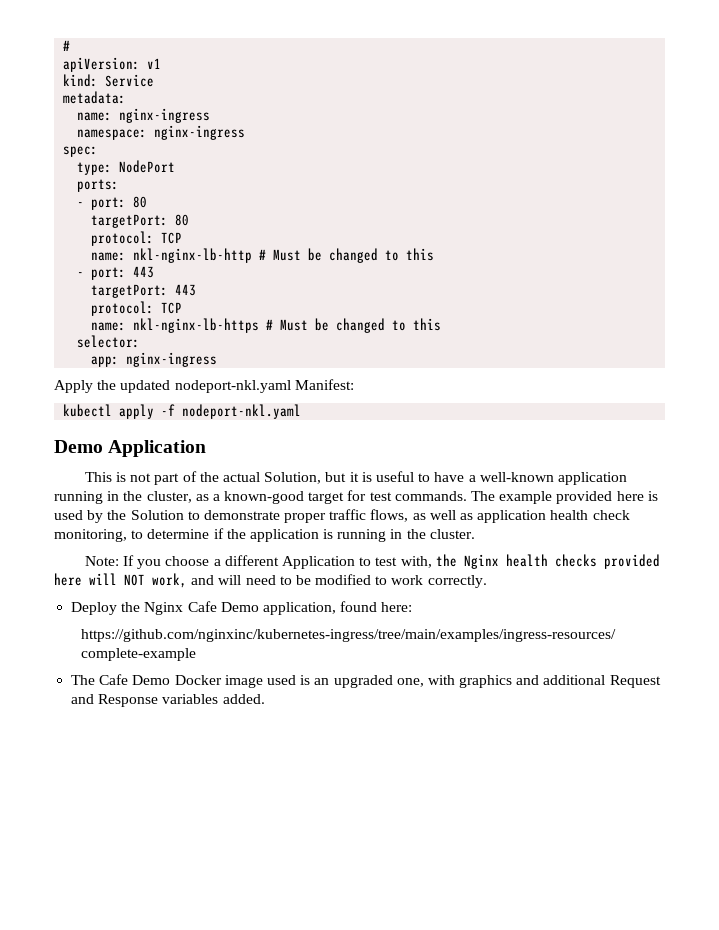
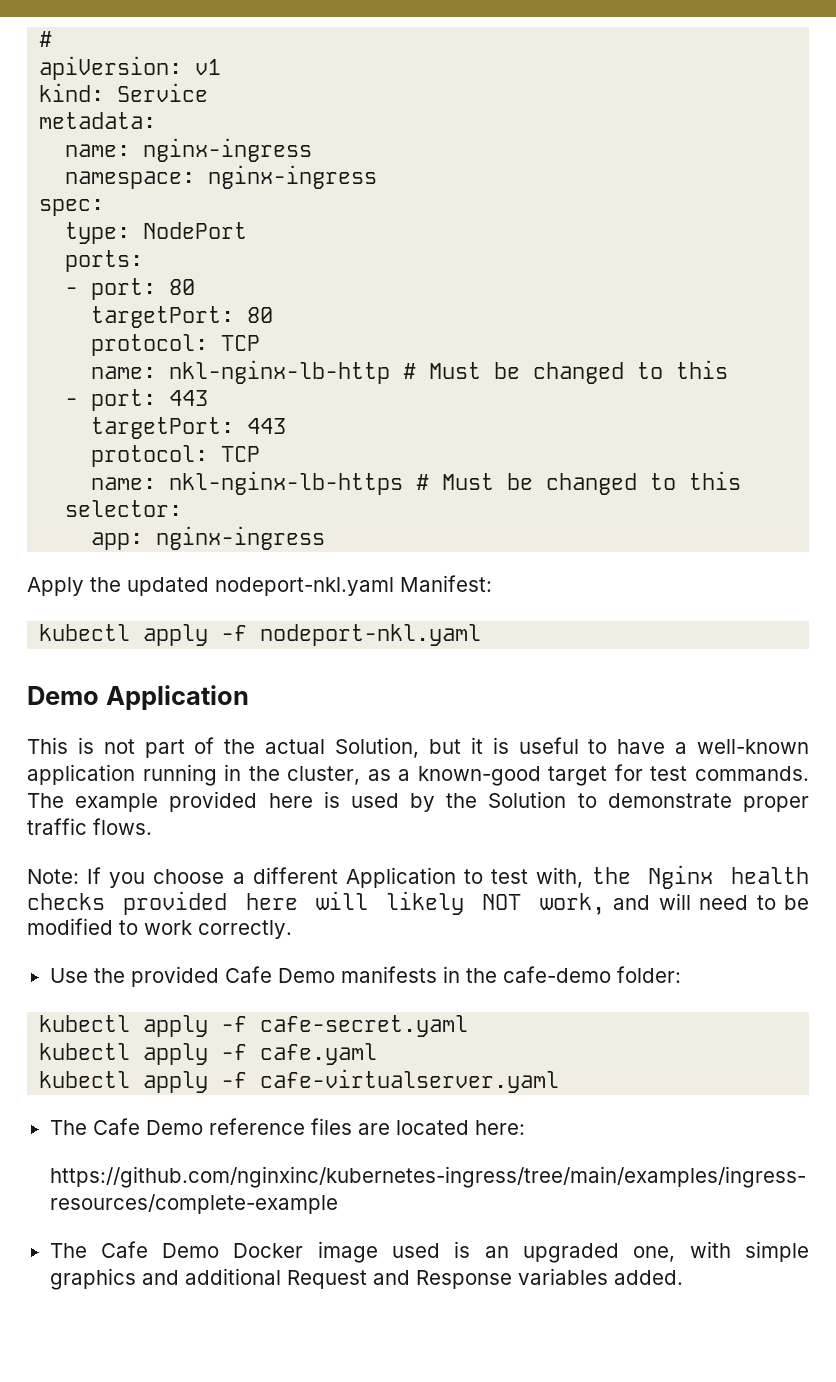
[370,509,630,523] [54,528,475,542] flows, as well as application health check monitoring, to determine if the application is running in the cluster. -> [93,818,152,835] flows.
(117, 579) none -> [386,891,465,915] likely
[71,601,378,615] Deploy the Nginx Cafe Demo application, found -> [49,966,681,987] [39,1015,469,1037] [39,1043,378,1065] [39,1069,560,1093] [49,1118,469,1135] Use the provided Cafe Demo manifests in the cafe-demo folder: // kubectl apply -f cafe-secret.yaml // kubectl apply -f cafe.yaml // kubectl apply -f cafe-virtualserver.yaml // The Cafe Demo reference files are located
(455, 680) none -> [745,1241,810,1262] simple

